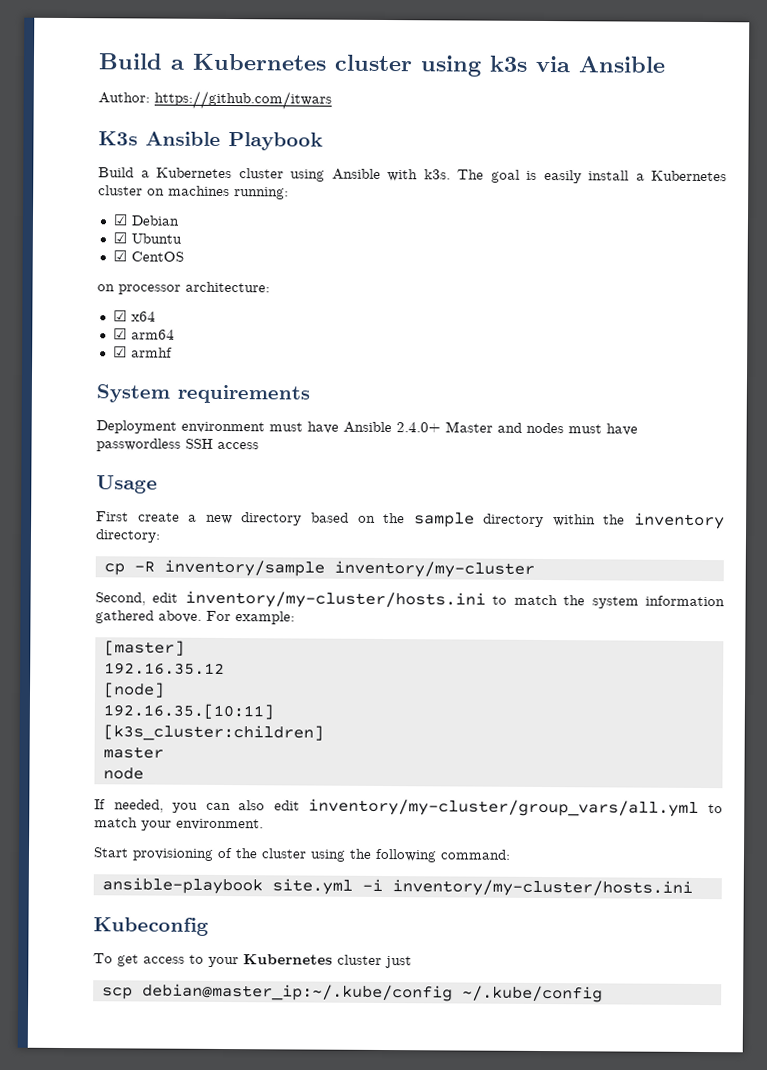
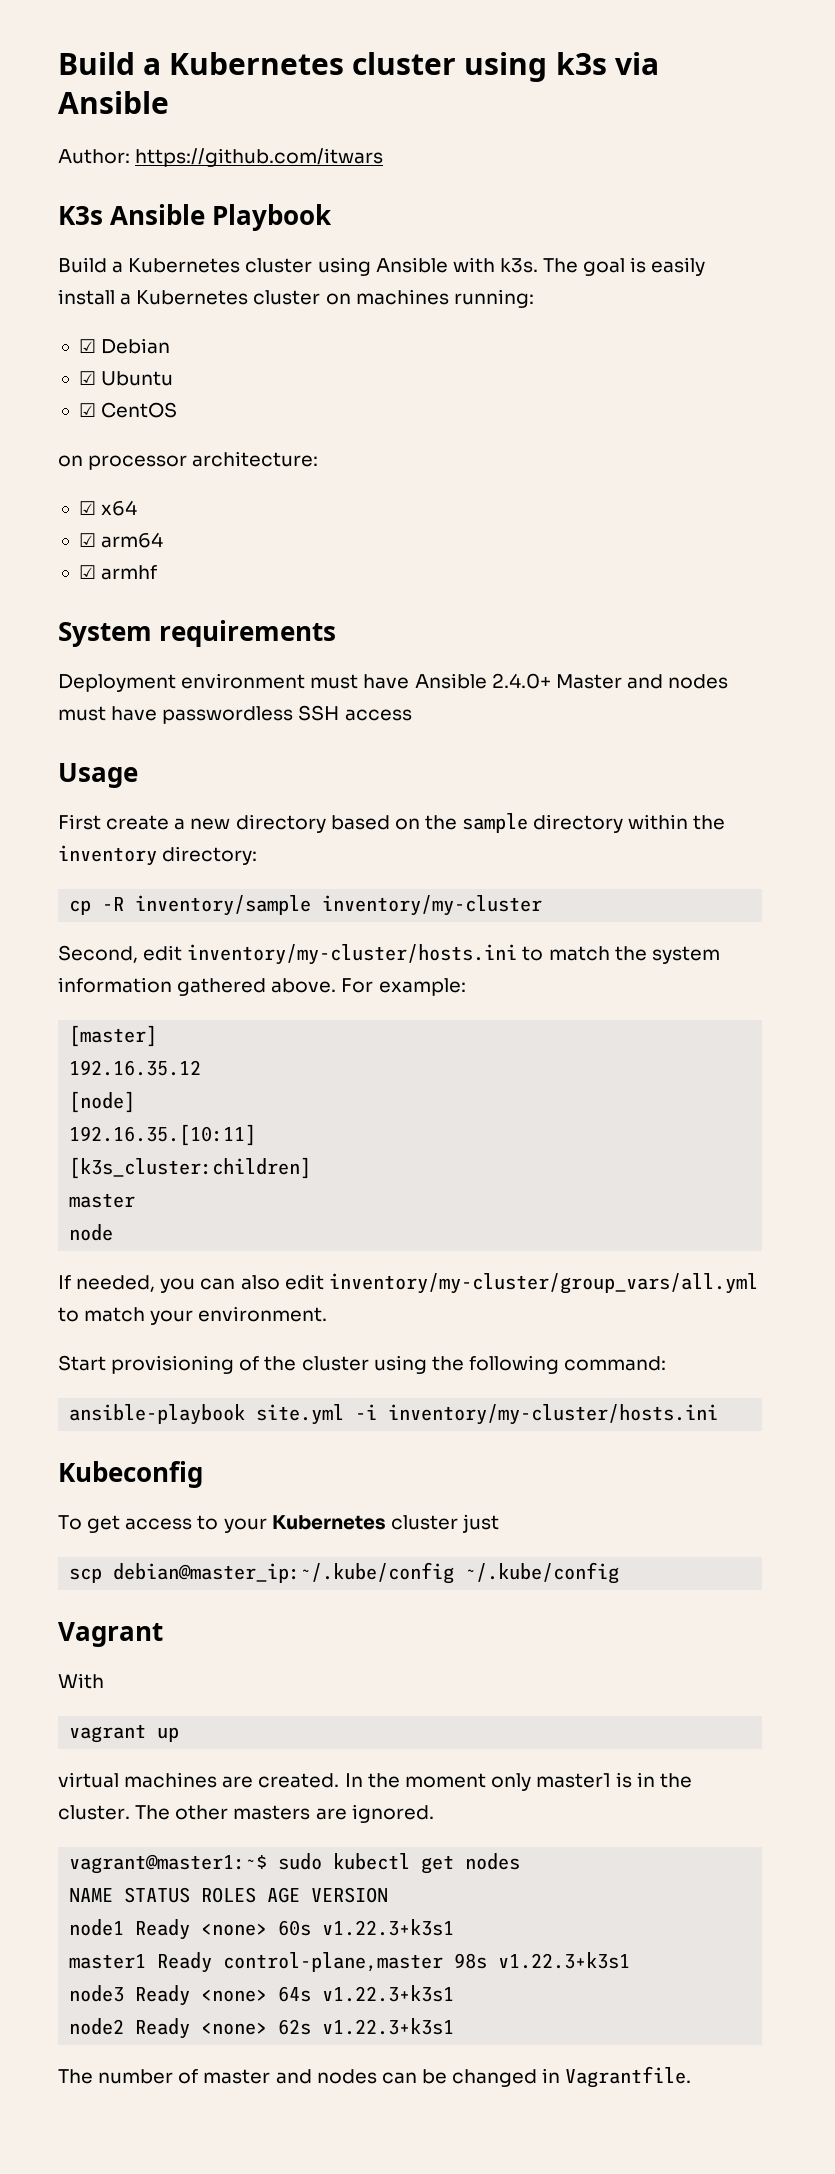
(603, 994) none -> [58,1622,163,1647] [58,1673,104,1689] [69,1724,180,1743] [58,1772,693,1791] [58,1804,434,1823] [69,1853,521,1874] [69,1887,389,1903] [69,1919,455,1940] [69,1952,631,1973] [69,1985,455,2006] [69,2018,455,2039] [58,2066,692,2088] // Vagrant // With // vagrant up // virtual machines are created. In the moment only master1 is in the cluster. The other masters are ignored. // vagrant@master1:~$ sudo kubectl get nodes // NAME STATUS ROLES AGE VERSION // node1 Ready <none> 60s v1.22.3+k3s1 // master1 Ready control-plane,master 98s v1.22.3+k3s1 // node3 Ready <none> 64s v1.22.3+k3s1 // node2 Ready <none> 62s v1.22.3+k3s1 // The number of master and nodes can be changed in Vagrantfile.

